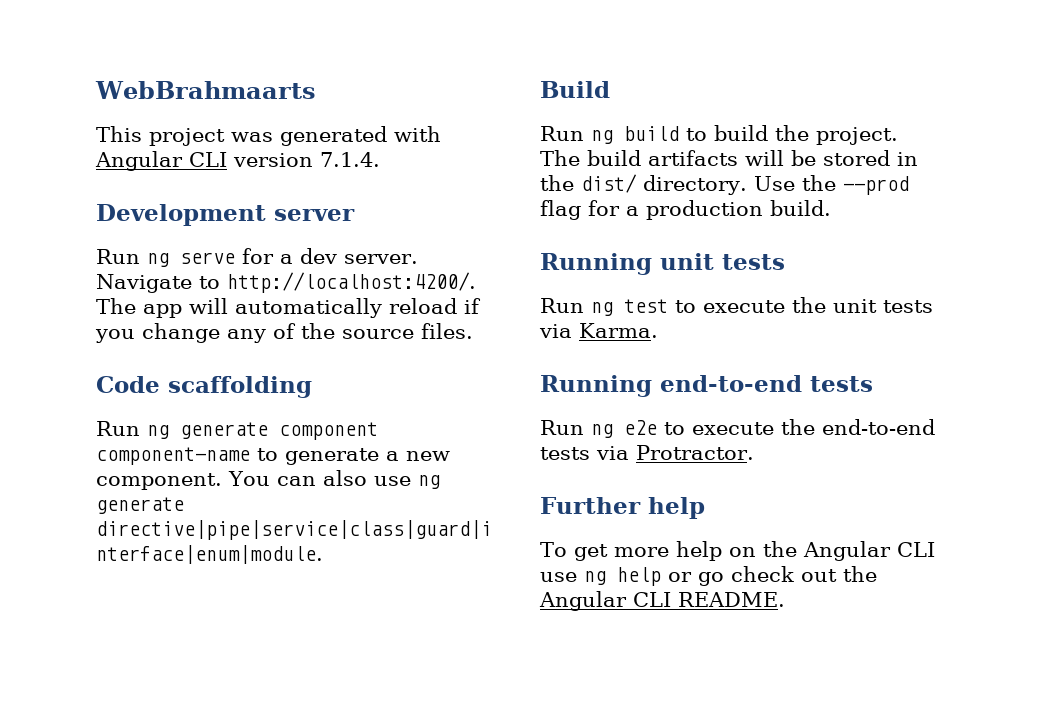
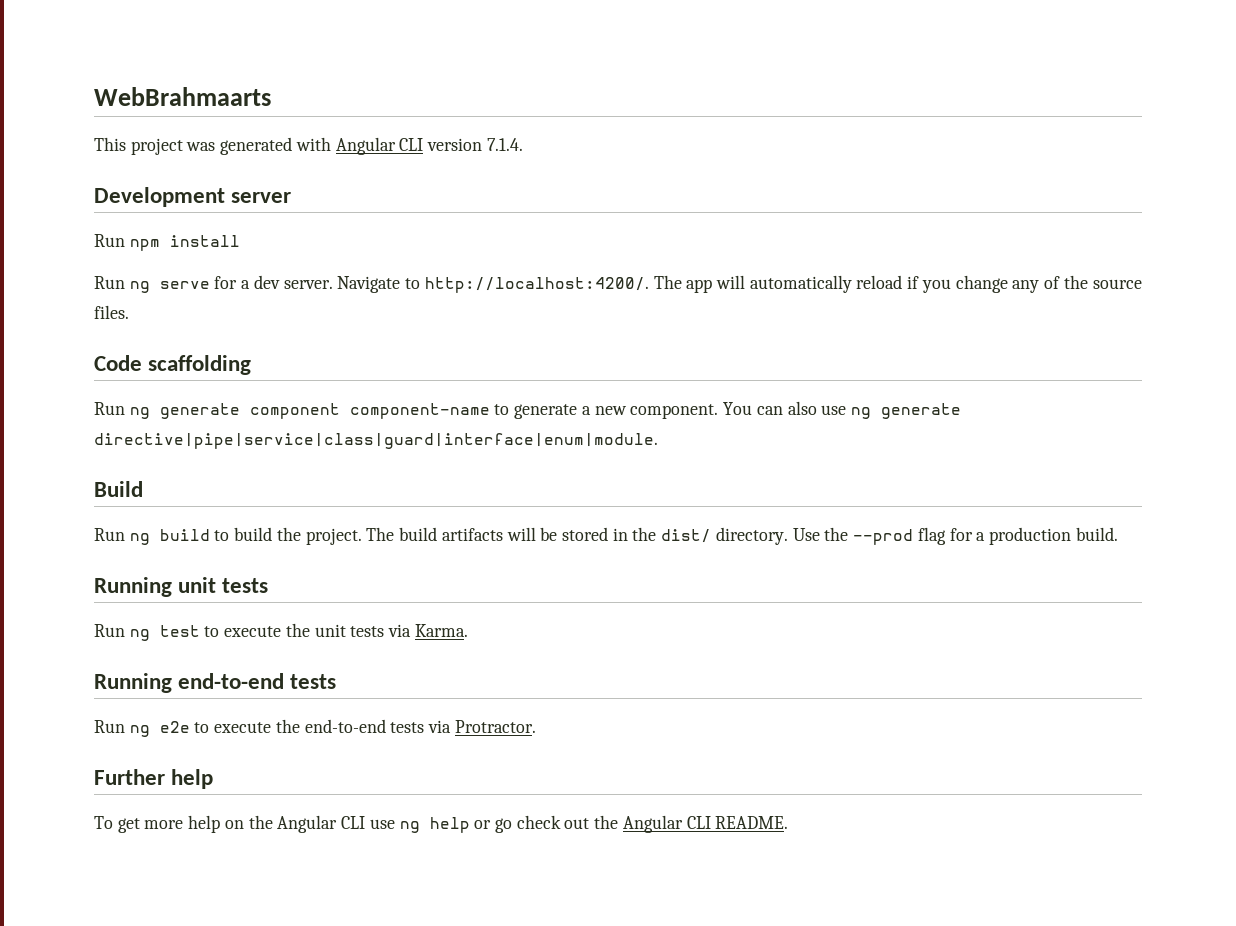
(355, 215) none -> [94,234,240,251] // Run npm install

